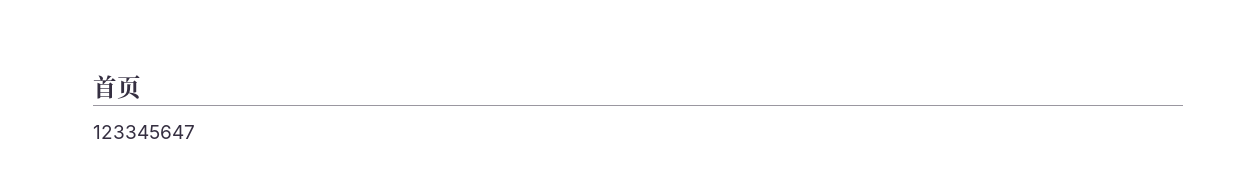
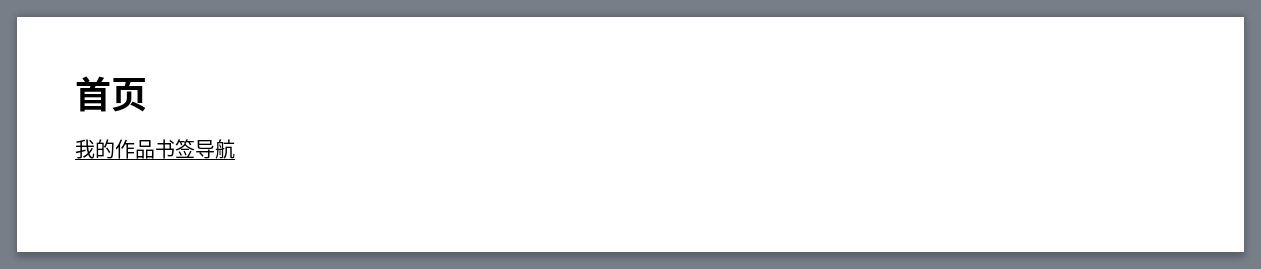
[93,125,195,139] 123345647 -> [75,139,235,159] 我的作品书签导航

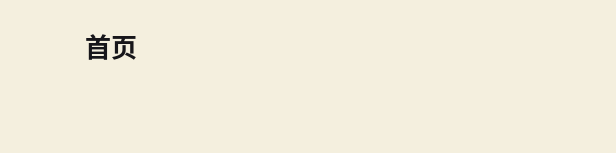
[75,139,235,159] // 我的作品书签导航 -> (137, 48) none

